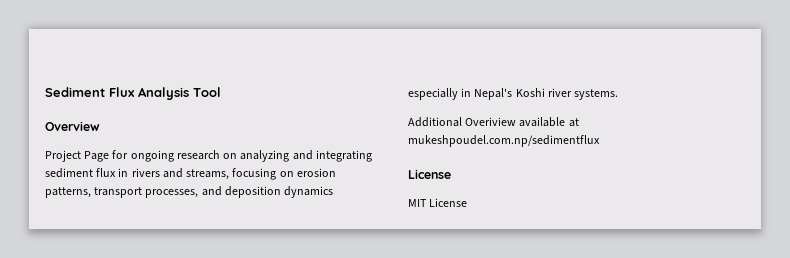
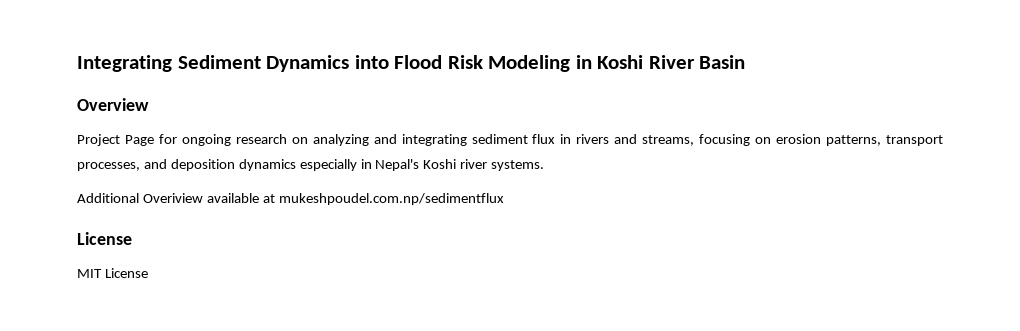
[45,87,221,100] Sediment Flux Analysis Tool -> [77,55,746,72] Integrating Sediment Dynamics into Flood Risk Modeling in Koshi River Basin

